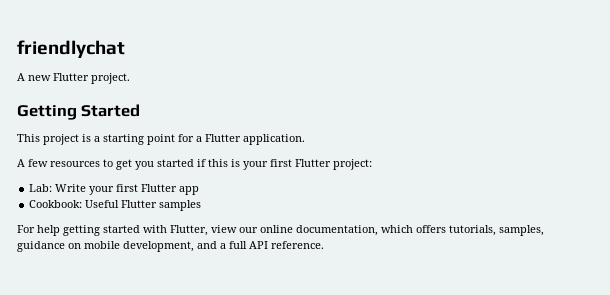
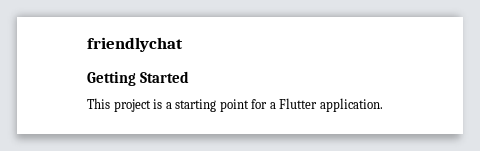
[17,73,130,84] // A new Flutter project. -> (183, 44) none
[17,159,372,170] [29,184,200,195] [29,200,202,211] [17,225,544,236] [17,241,324,252] // A few resources to get you started if this is your first Flutter project: // Lab: Write your first Flutter app // Cookbook: Useful Flutter samples // For help getting started with Flutter, view our online documentation, which offers tutorials, samples, guidance on mobile development, and a full API reference. -> (383, 105) none

